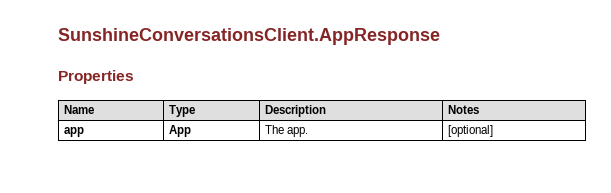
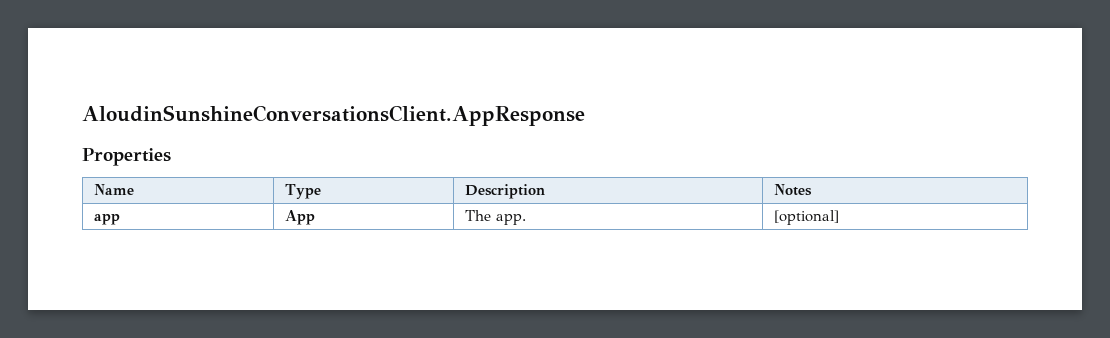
[58,28,440,45] SunshineConversationsClient.AppResponse -> [82,105,585,126] AloudinSunshineConversationsClient.AppResponse

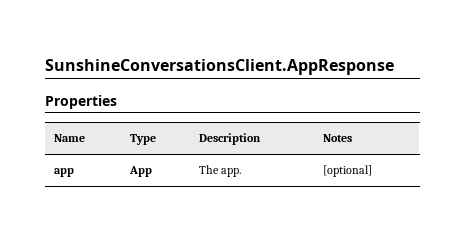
[82,105,585,126] AloudinSunshineConversationsClient.AppResponse -> [45,59,394,75] SunshineConversationsClient.AppResponse

